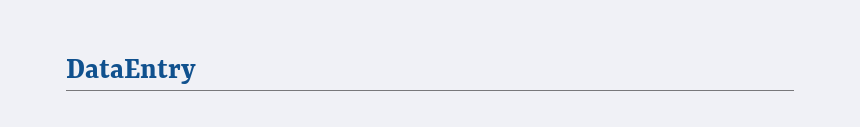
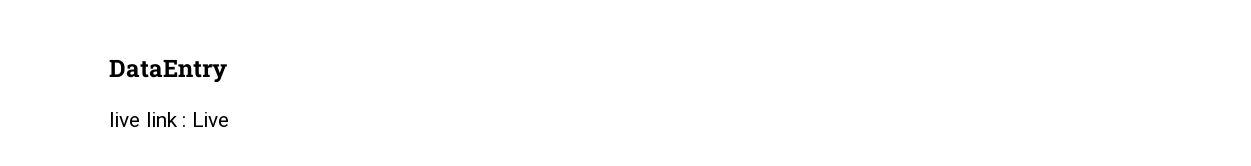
(196, 71) none -> [109,112,230,127] // live link : Live

